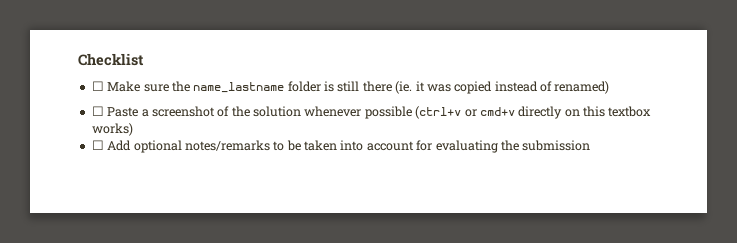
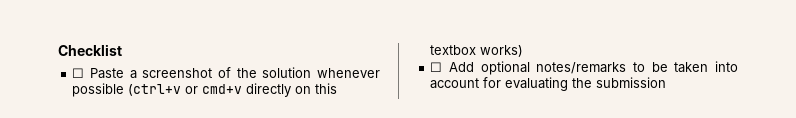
[91,81,610,94] // ☐ Make sure the name_lastname folder is still there (ie. it was copied instead of renamed) -> (122, 50) none

